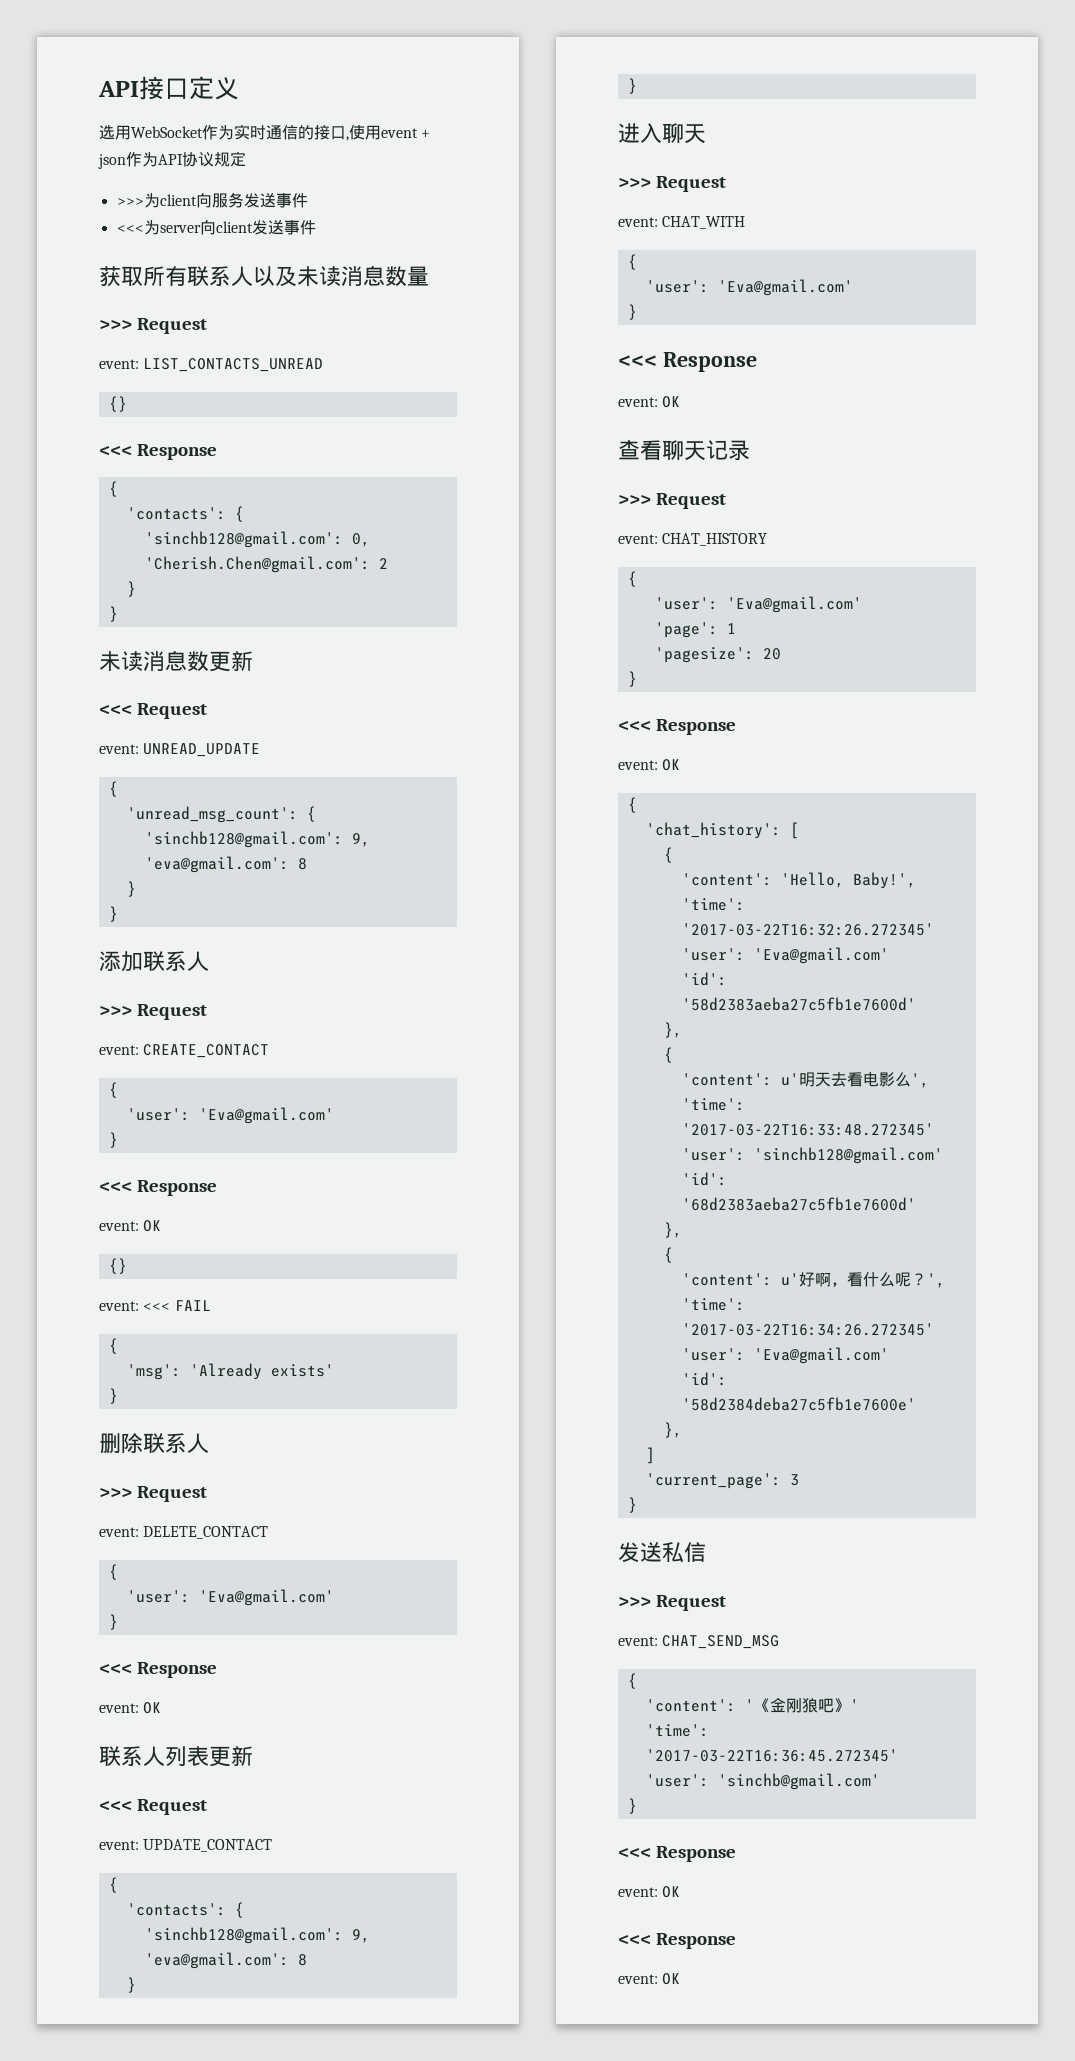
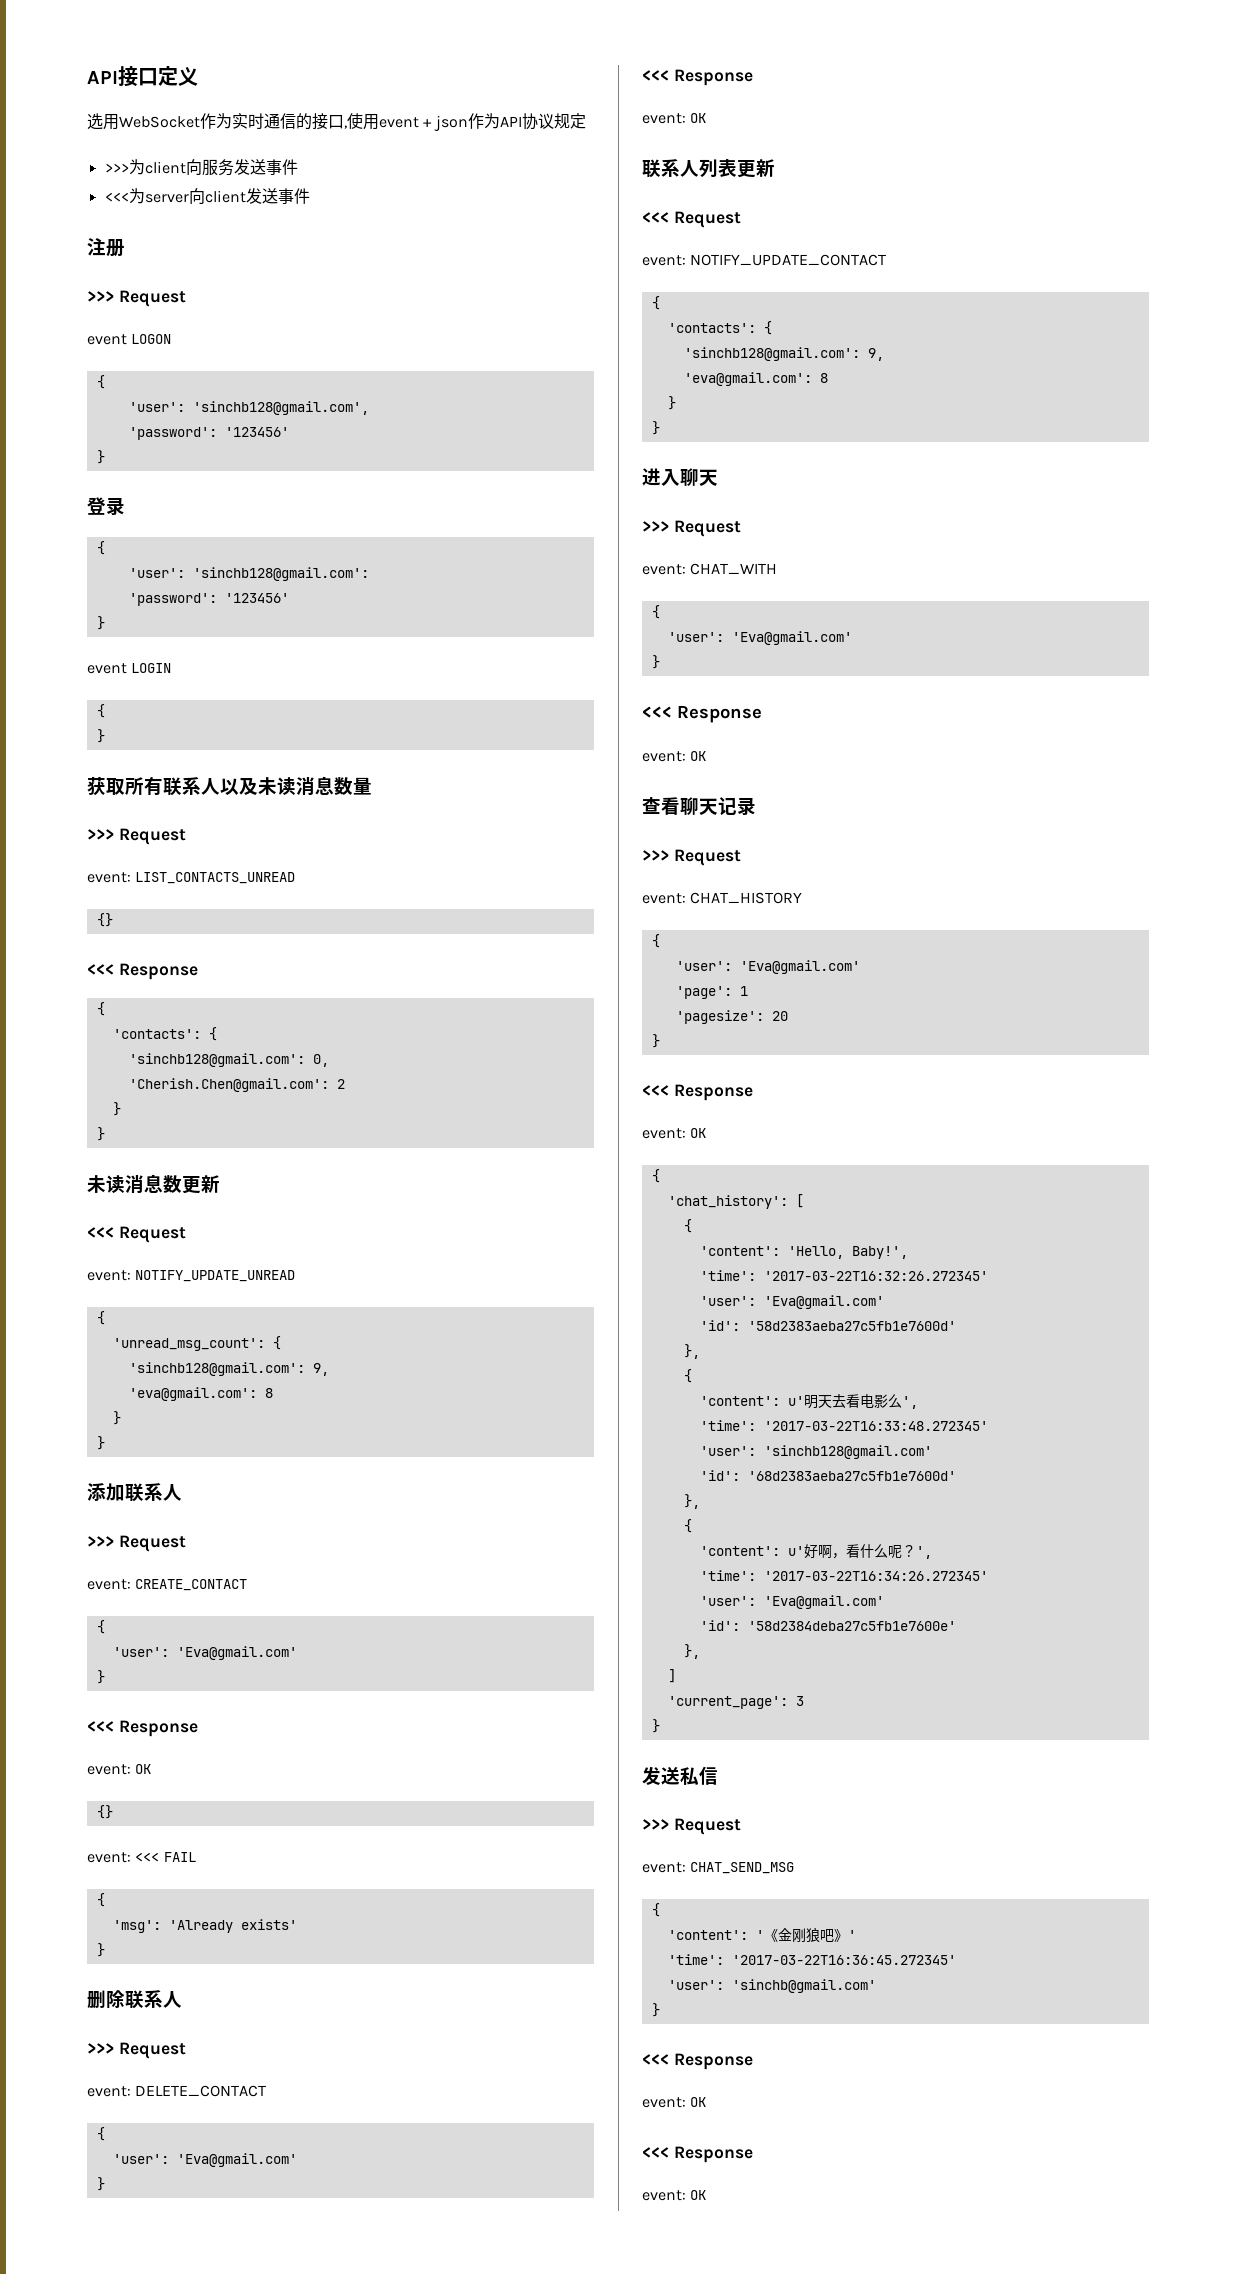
(316, 227) none -> [87,238,125,257] [87,290,186,307] [87,334,172,345] [96,375,105,389] [128,401,369,415] [128,427,289,440] [96,450,105,464] [87,497,125,516] [96,541,105,555] [128,567,369,581] [128,593,289,606] [96,616,105,630] [87,663,172,674] [96,704,105,718] [96,729,105,743] // 注册 // >>> Request // event LOGON // { // 'user': 'sinchb128@gmail.com', // 'password': '123456' // } // 登录 // { // 'user': 'sinchb128@gmail.com': // 'password': '123456' // } // event LOGIN // { // }
[143,743,261,757] UNREAD_UPDATE -> [135,1270,296,1282] NOTIFY_UPDATE_UNREAD
[143,1839,273,1852] UPDATE_CONTACT -> [690,254,887,266] NOTIFY_UPDATE_CONTACT

